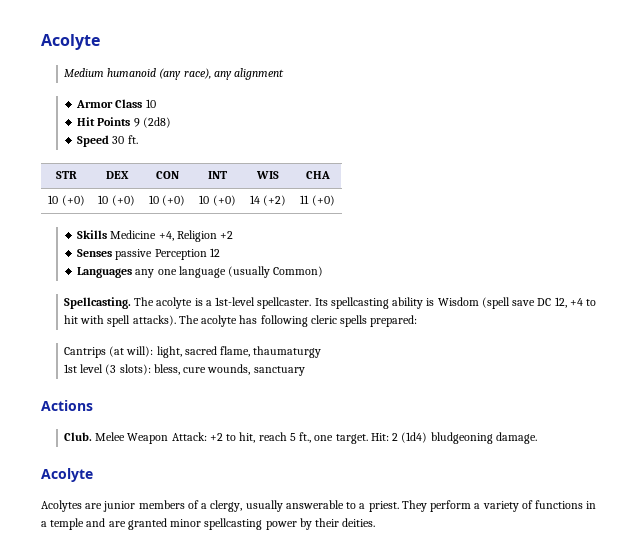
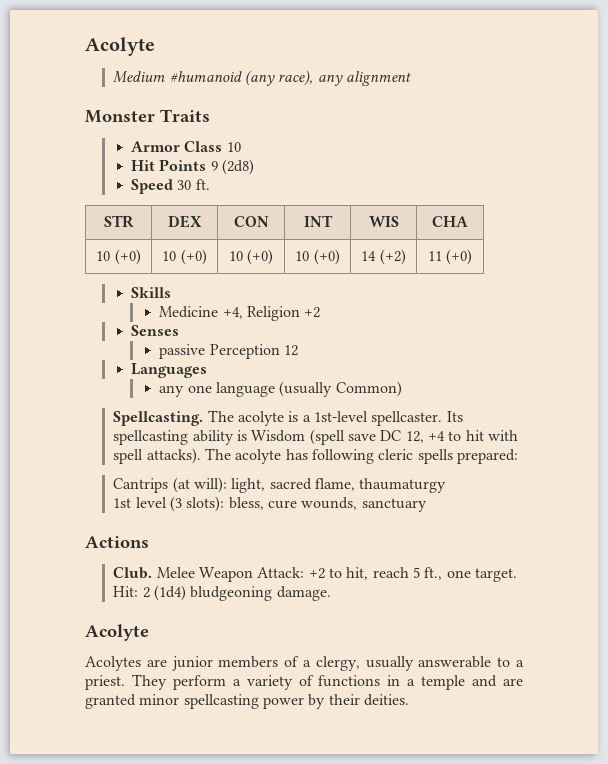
[107,68,157,77] humanoid -> [169,71,242,82] #humanoid
(285, 74) none -> [85,109,210,123] // Monster Traits
(108, 234) none -> (171, 292) //
(113, 253) none -> (179, 330) //
(133, 272) none -> (207, 370) //

